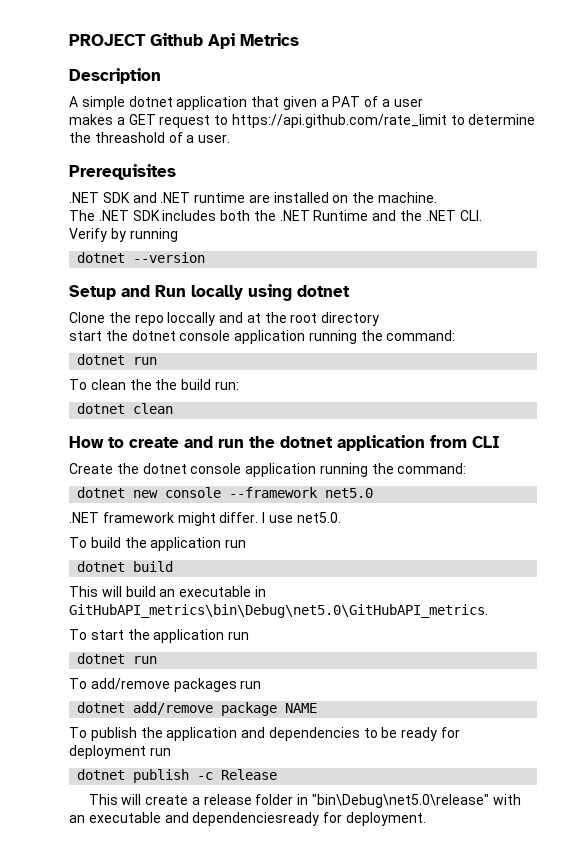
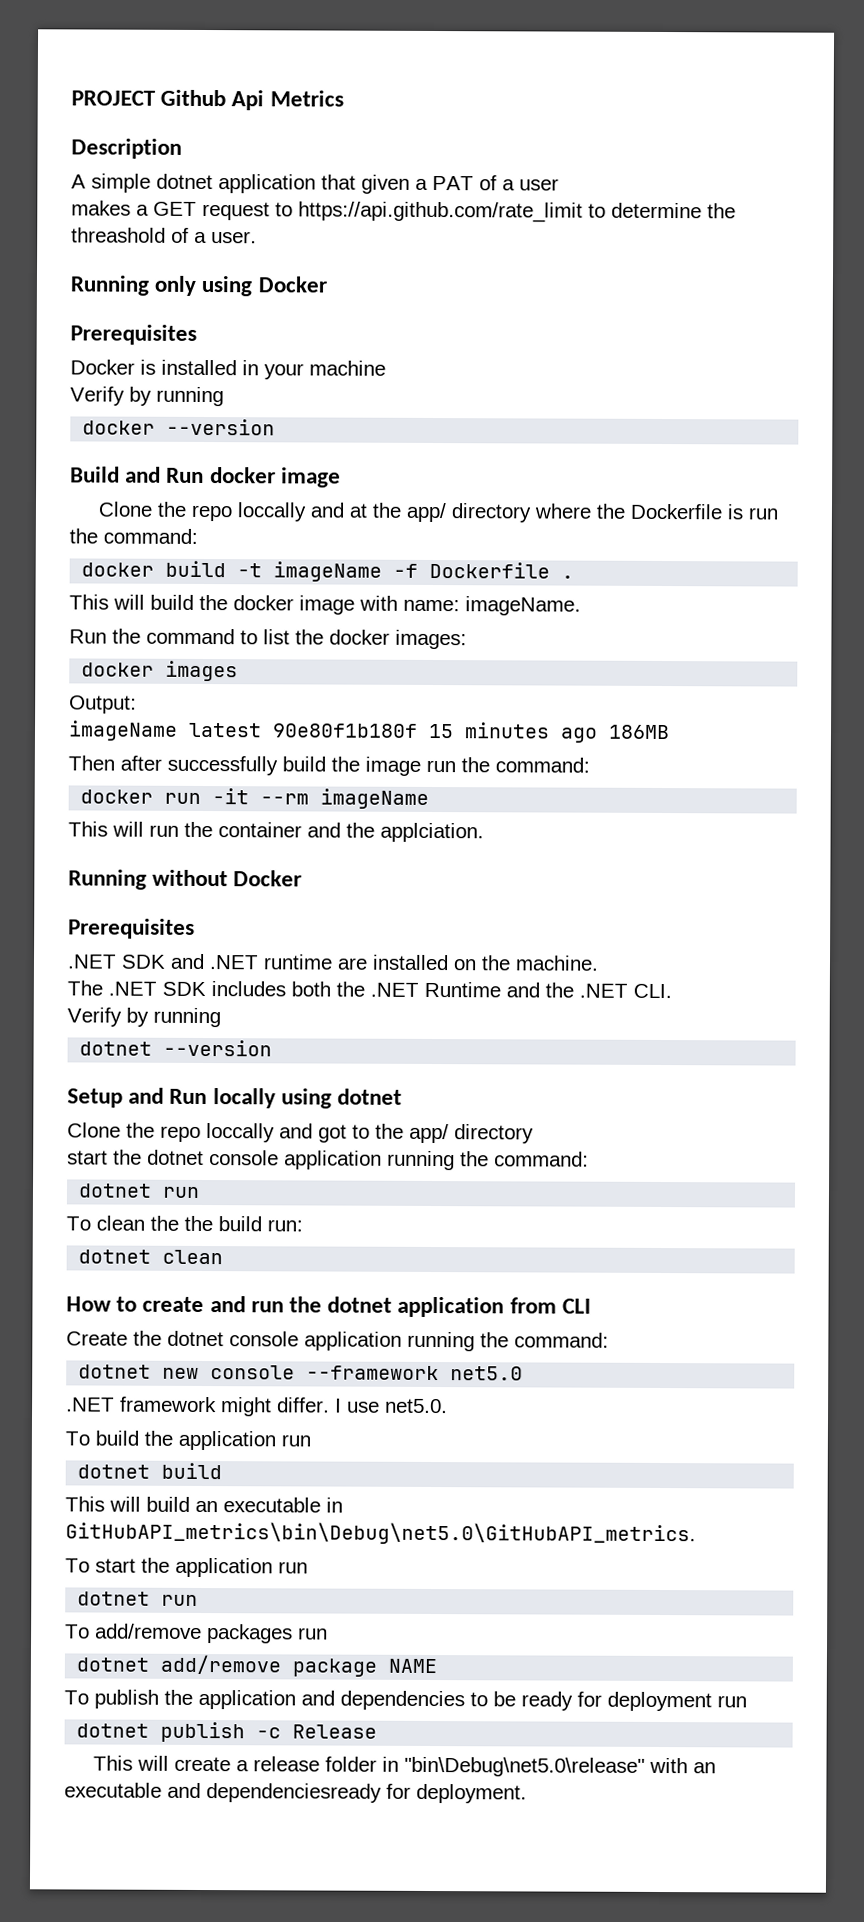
(231, 138) none -> [70,275,327,297] [70,324,197,345] [70,359,386,380] [70,386,224,407] [82,418,276,436] [70,466,341,488] [97,501,778,523] [69,528,198,544] [81,560,575,582] [69,594,581,616] [69,628,467,650] [81,660,239,682] [69,695,137,714] [68,720,670,743] [68,755,590,776] [80,788,430,809] [68,821,484,843] [68,869,303,890] // Running only using Docker // Prerequisites // Docker is installed in your machine // Verify by running // docker --version // Build and Run docker image // Clone the repo loccally and at the app/ directory where the Dockerfile is run the command: // docker build -t imageName -f Dockerfile . // This will build the docker image with name: imageName. // Run the command to list the docker images: // docker images // Output: // imageName latest 90e80f1b180f 15 minutes ago 186MB // Then after successfully build the image run the command: // docker run -it --rm imageName // This will run the container and the applciation. // Running without Docker
[246,312,318,323] at the root -> [318,1123,449,1144] got to the app/

